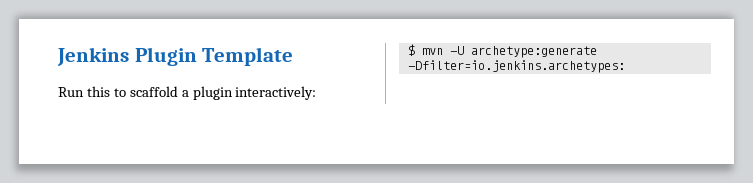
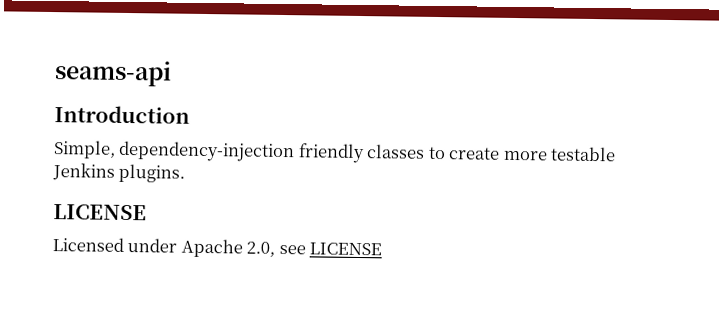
[57,47,294,66] [58,86,317,100] [407,44,597,58] [407,60,625,73] Jenkins Plugin Template // Run this to scaffold a plugin interactively: // $ mvn -U archetype:generate -Dfilter=io.jenkins.archetypes: -> [54,60,172,87] [54,105,190,124] [53,140,617,164] [52,163,186,183] [53,204,147,221] [52,237,383,258] seams-api // Introduction // Simple, dependency-injection friendly classes to create more testable Jenkins plugins. // LICENSE // Licensed under Apache 2.0, see LICENSE

